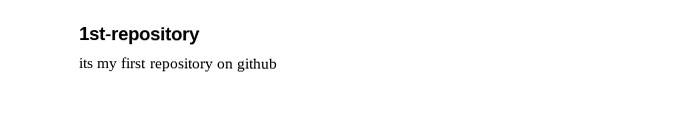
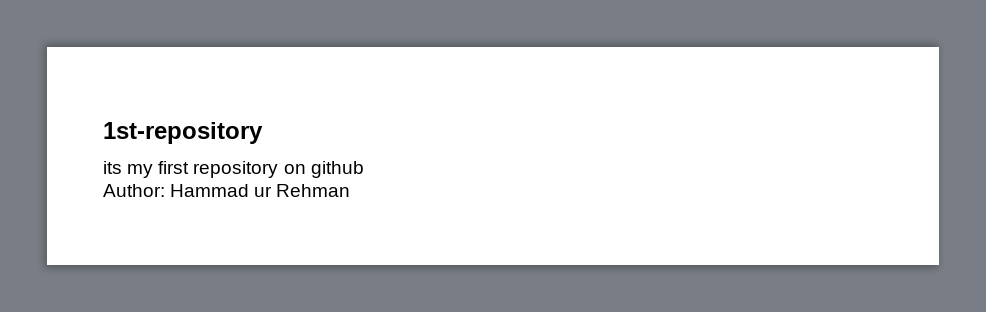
(278, 65) none -> [103,184,351,197] // Author: Hammad ur Rehman

